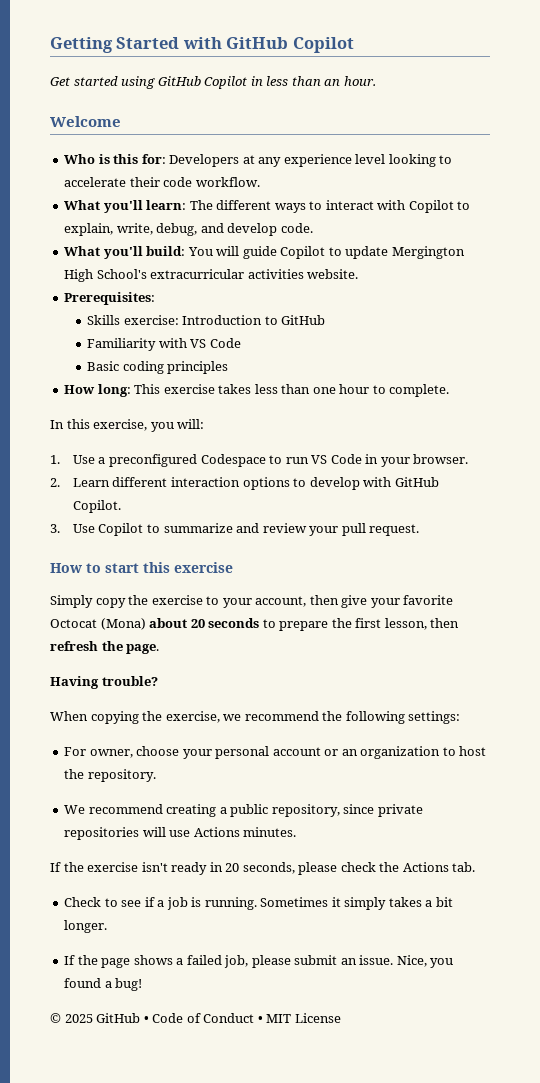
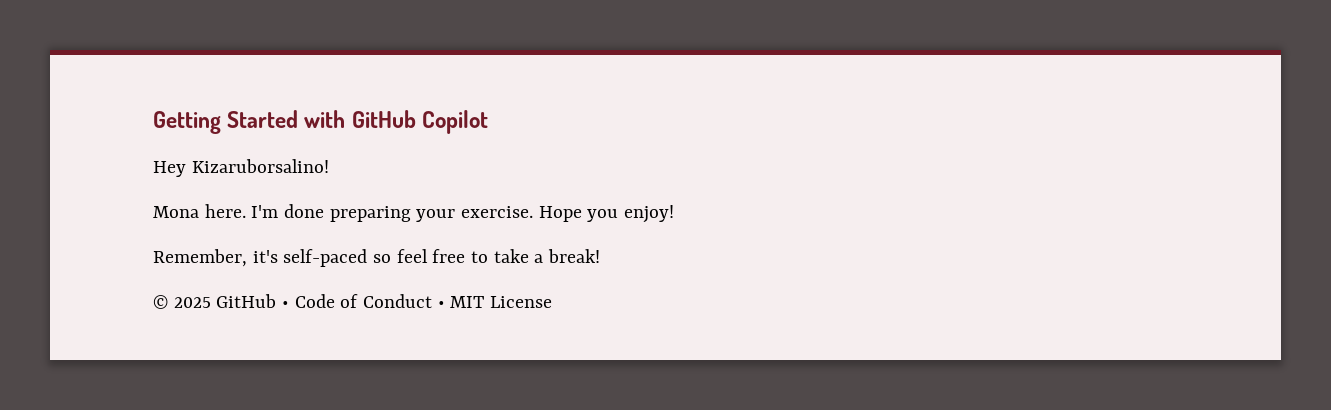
[50,76,376,89] [50,116,121,127] [64,154,453,167] [64,177,260,187] [64,200,471,213] [64,223,313,236] [64,246,465,259] [64,269,359,282] [64,292,156,305] [87,315,326,325] [87,338,241,351] [87,361,229,374] [64,384,450,397] [50,419,205,432] [50,454,469,467] [50,477,439,490] [72,500,121,513] [50,523,420,536] [50,562,233,573] [50,595,454,608] [50,618,460,631] [50,641,160,654] [50,676,158,689] [50,711,461,724] [64,746,487,759] [64,769,156,782] [64,804,423,817] [64,827,297,840] [50,862,476,875] [64,897,453,910] [64,920,108,933] [64,955,454,968] [64,978,143,991] Get started using GitHub Copilot in less than an hour. // Welcome // Who is this for: Developers at any experience level looking to accelerate their code workflow. // What you'll learn: The different ways to interact with Copilot to explain, write, debug, and develop code. // What you'll build: You will guide Copilot to update Mergington High School's extracurricular activities website. // Prerequisites: // Skills exercise: Introduction to GitHub // Familiarity with VS Code // Basic coding principles // How long: This exercise takes less than one hour to complete. // In this exercise, you will: // 1. Use a preconfigured Codespace to run VS Code in your browser. // 2. Learn different interaction options to develop with GitHub Copilot. // 3. Use Copilot to summarize and review your pull request. // How to start this exercise // Simply copy the exercise to your account, then give your favorite Octocat (Mona) about 20 seconds to prepare the first lesson, then refresh the page. // Having trouble? // When copying the exercise, we recommend the following settings: // For owner, choose your personal account or an organization to host the repository. // We recommend creating a public repository, since private repositories will use Actions minutes. // If the exercise isn't ready in 20 seconds, please check the Actions tab. // Check to see if a job is running. Sometimes it simply takes a bit longer. // If the page shows a failed job, please submit an issue. Nice, you found a bug! -> [153,159,329,177] [153,204,675,223] [153,249,601,267] Hey Kizaruborsalino! // Mona here. I'm done preparing your exercise. Hope you enjoy! // Remember, it's self-paced so feel free to take a break!

